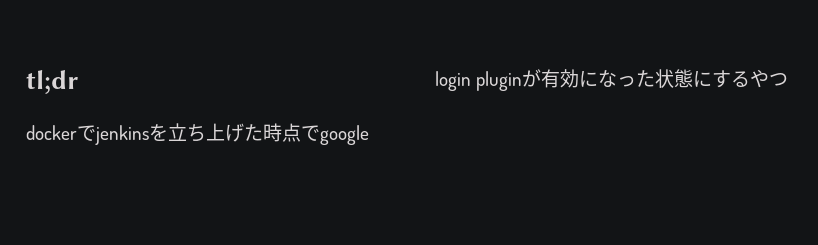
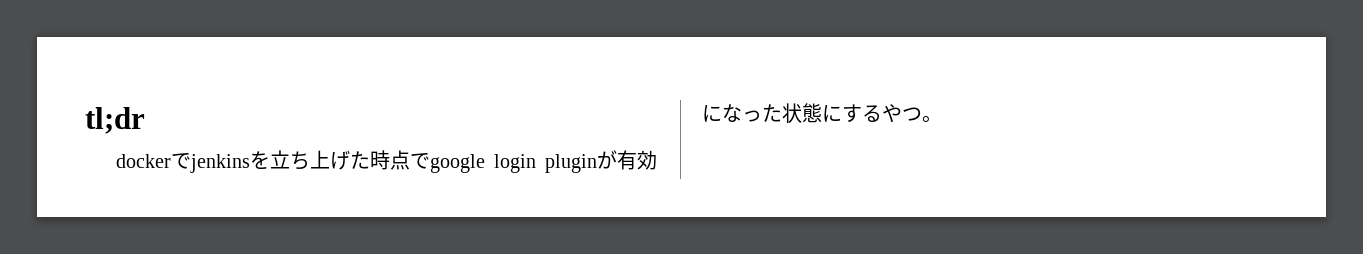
(789, 79) none -> [922,115,942,123] 。

